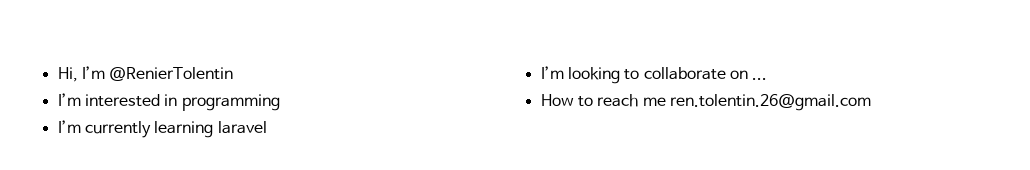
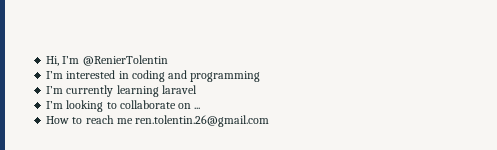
(178, 100) none -> [131,70,188,82] coding and

